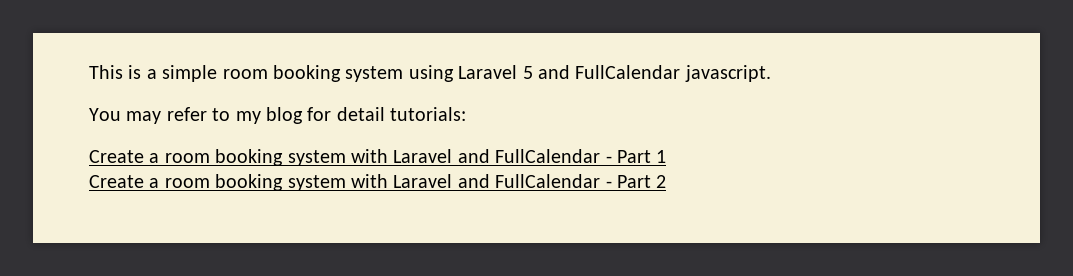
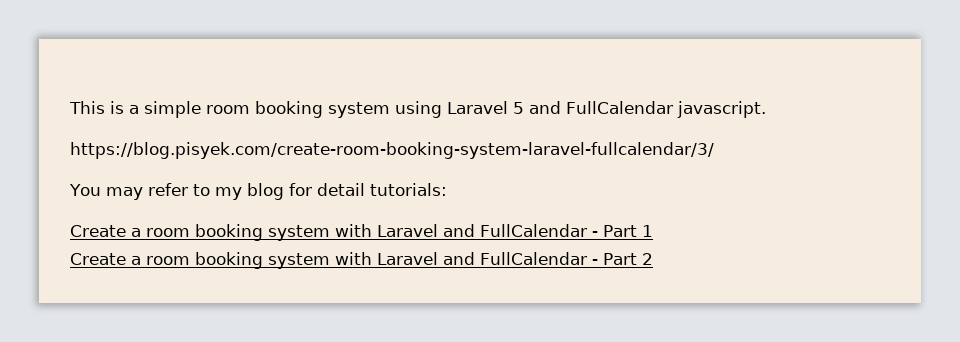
(771, 73) none -> [70,142,714,159] // https://blog.pisyek.com/create-room-booking-system-laravel-fullcalendar/3/

